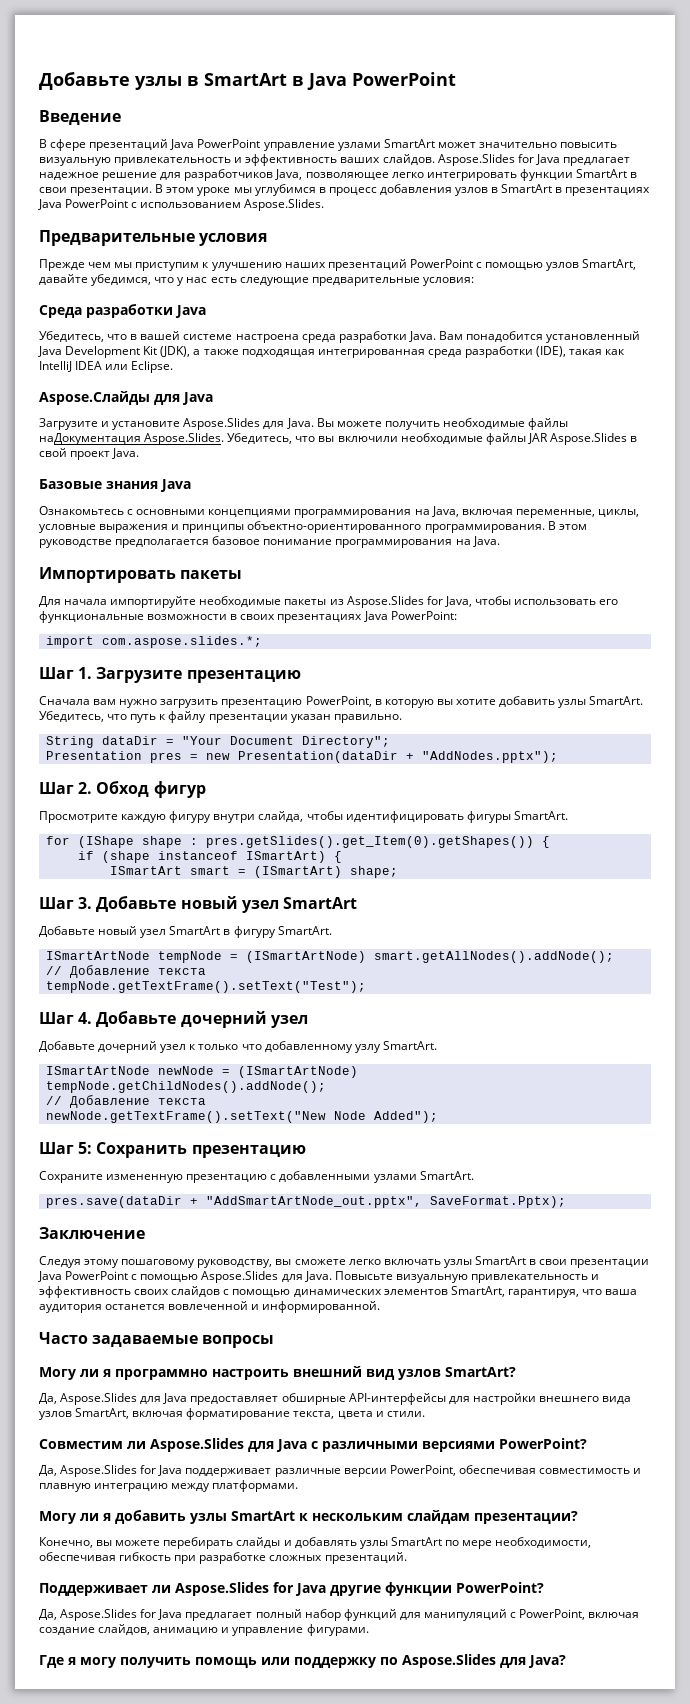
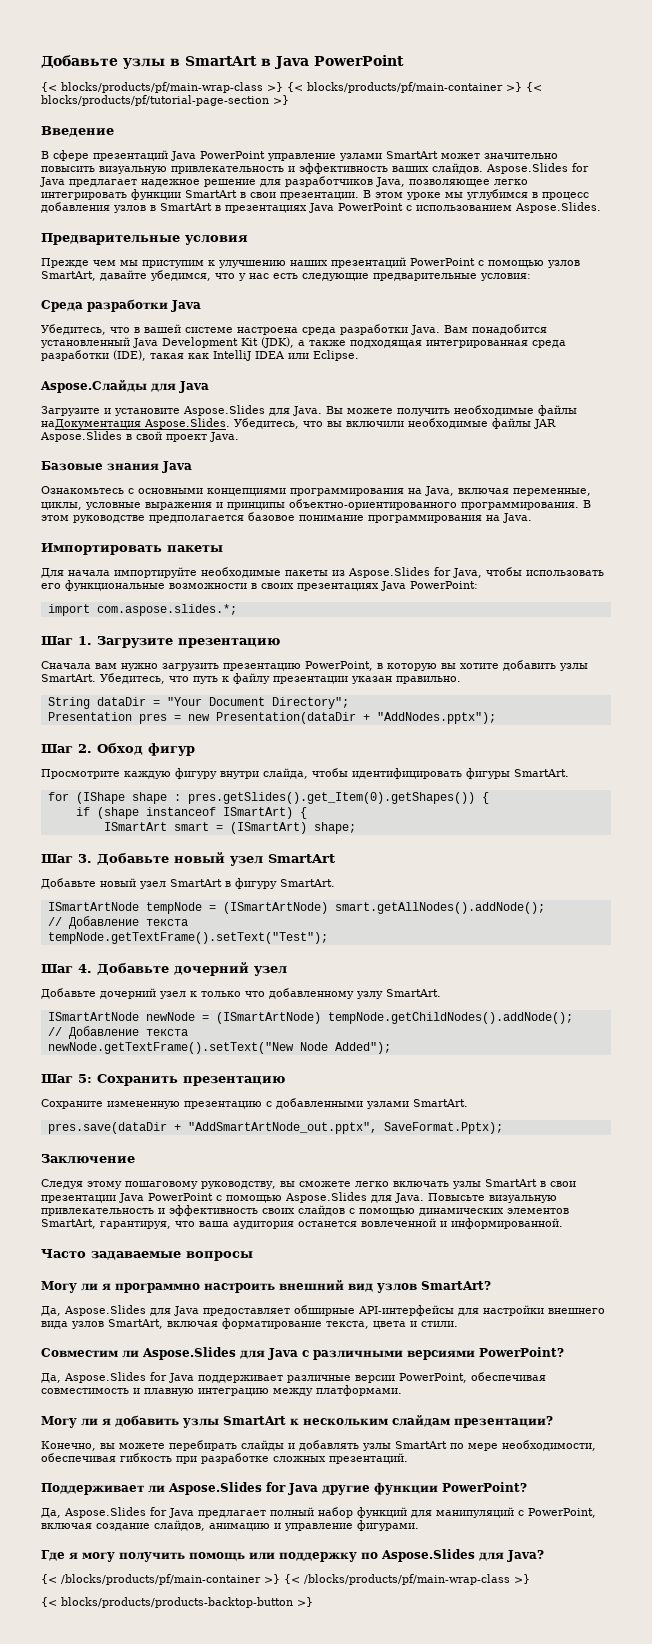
(456, 79) none -> [41,82,542,93] [41,95,289,106] // {< blocks/products/pf/main-wrap-class >} {< blocks/products/pf/main-container >} {< blocks/products/pf/tutorial-page-section >}
(566, 1661) none -> [41,1574,530,1585] [41,1597,313,1608] // {< /blocks/products/pf/main-container >} {< /blocks/products/pf/main-wrap-class >} // {< blocks/products/products-backtop-button >}

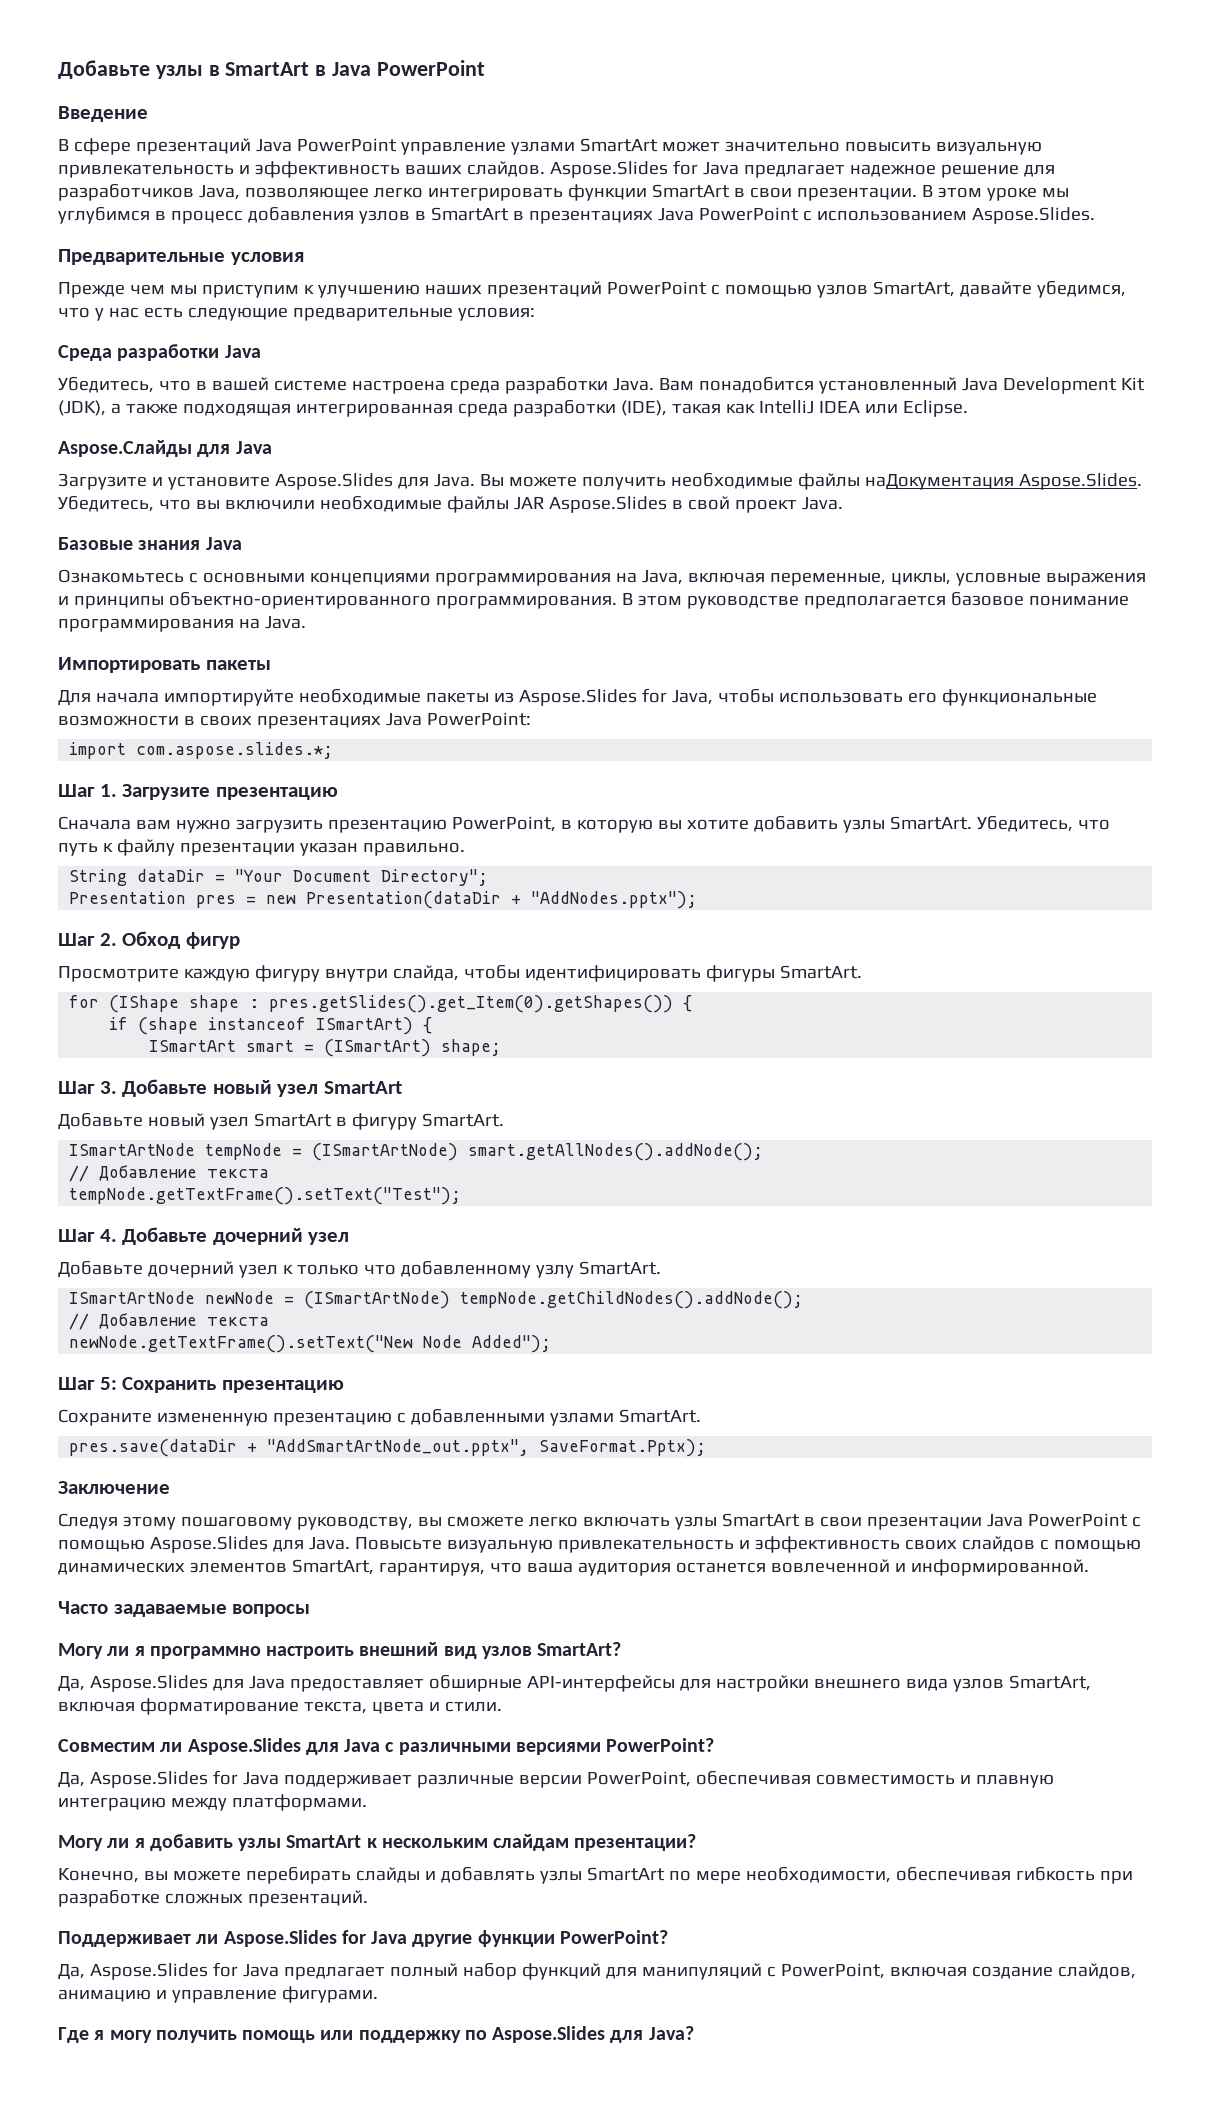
[41,82,542,93] [41,95,289,106] // {< blocks/products/pf/main-wrap-class >} {< blocks/products/pf/main-container >} {< blocks/products/pf/tutorial-page-section >} -> (485, 68) none
[41,1574,530,1585] [41,1597,313,1608] // {< /blocks/products/pf/main-container >} {< /blocks/products/pf/main-wrap-class >} // {< blocks/products/products-backtop-button >} -> (694, 2033) none

